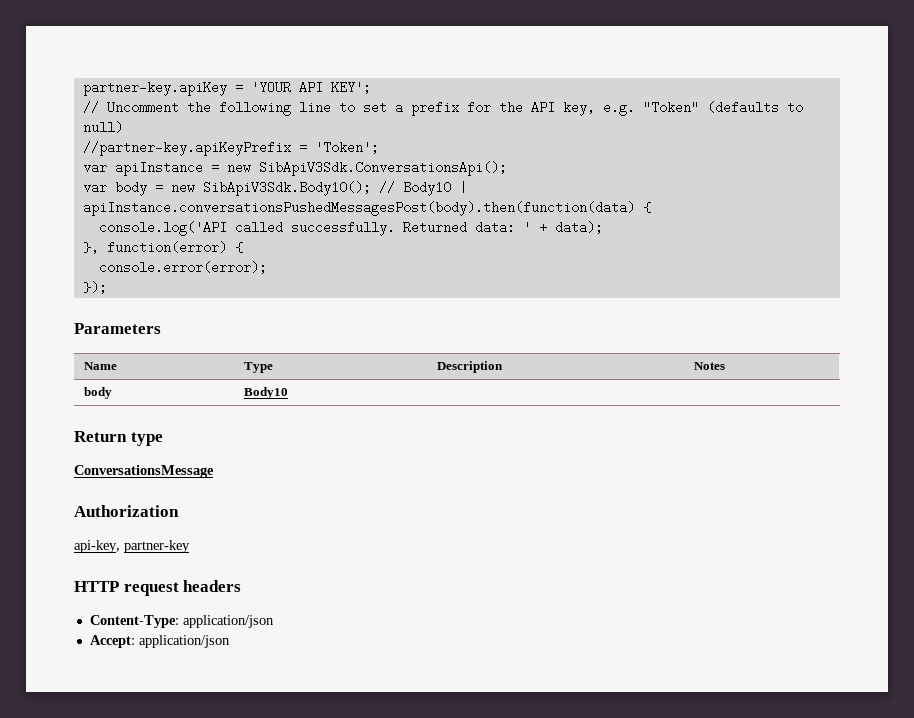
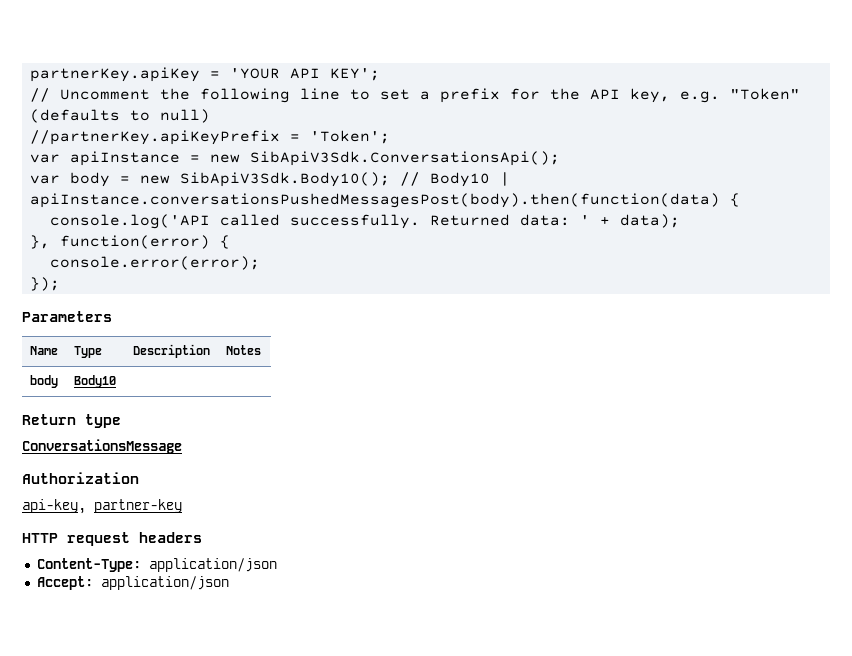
[82,81,227,96] partner-key.apiKey -> [30,67,201,82] partnerKey.apiKey
[82,141,291,156] //partner-key.apiKeyPrefix -> [30,130,281,145] //partnerKey.apiKeyPrefix

